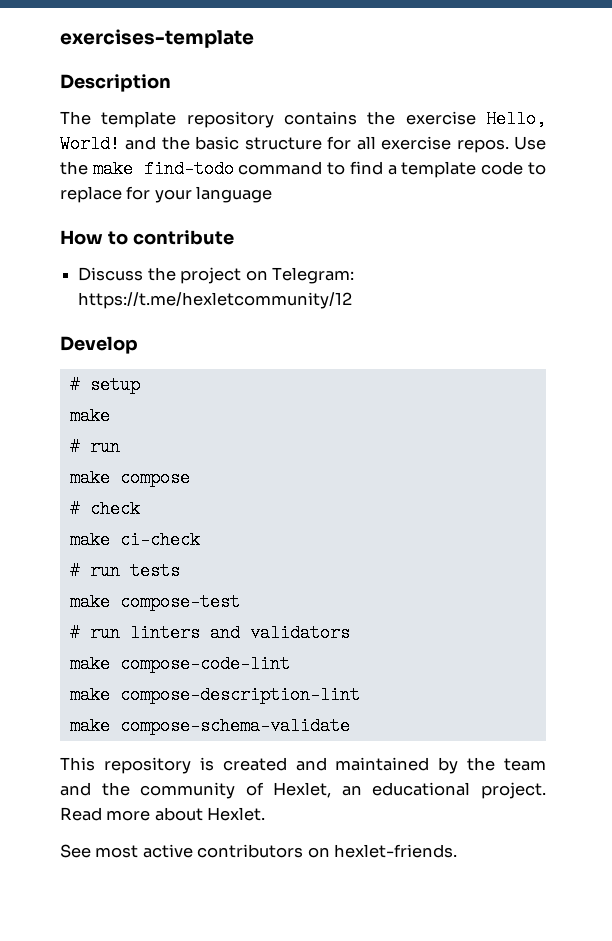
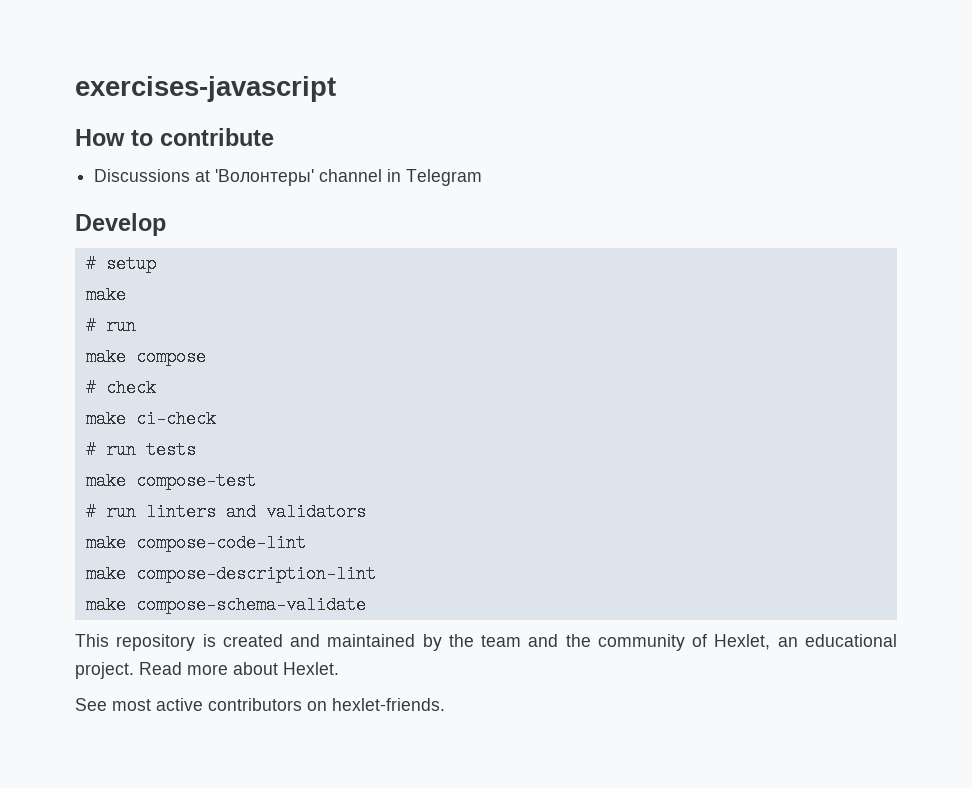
[60,29,254,48] [60,74,171,92] [60,110,546,128] [60,135,547,153] [60,160,547,178] [60,186,273,203] [60,230,234,245] [78,267,354,284] [78,292,353,309] exercises-template // Description // The template repository contains the exercise Hello, World! and the basic structure for all exercise repos. Use the make find-todo command to find a template code to replace for your language // How to contribute // Discuss the project on Telegram: https://t.me/hexletcommunity/12 -> [75,76,336,102] [75,128,274,146] [94,169,483,186] exercises-javascript // How to contribute // Discussions at 'Волонтеры' channel in Telegram

